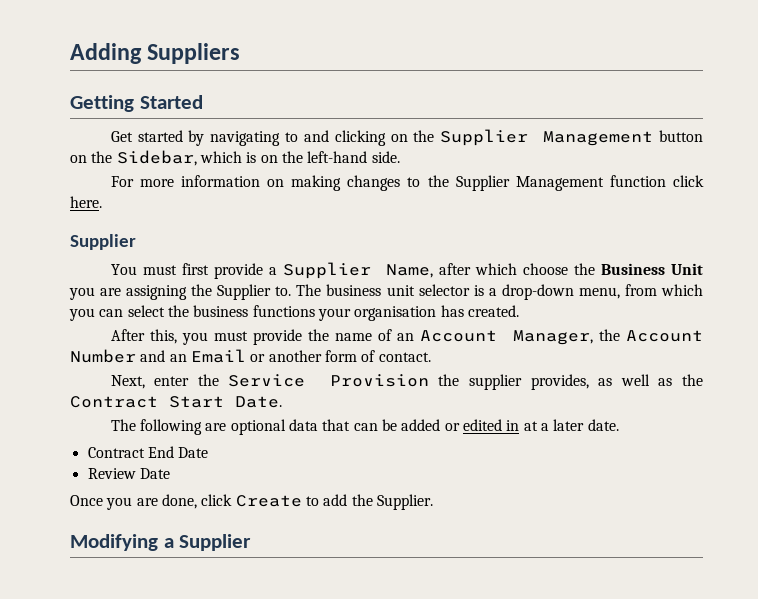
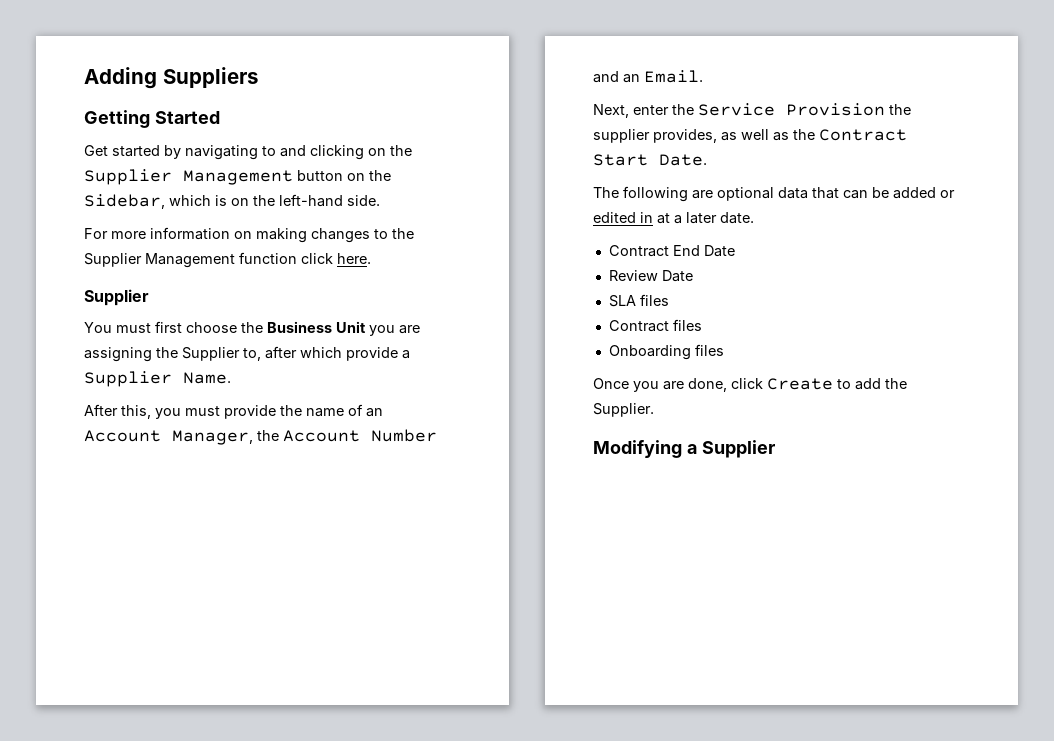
[213,262,518,279] provide a Supplier Name, after which -> (182, 327) none
[275,284,704,300] [69,305,519,321] to. The business unit selector is a drop-down menu, from which you can select the business functions your organisation has created. -> [243,346,410,361] [84,371,231,387] to, after which provide a Supplier Name.
[190,349,431,363] Email or another form of contact. -> [644,70,703,83] Email.
(170, 473) none -> [608,294,669,307] [608,319,702,332] [608,344,724,360] // SLA files // Contract files // Onboarding files

